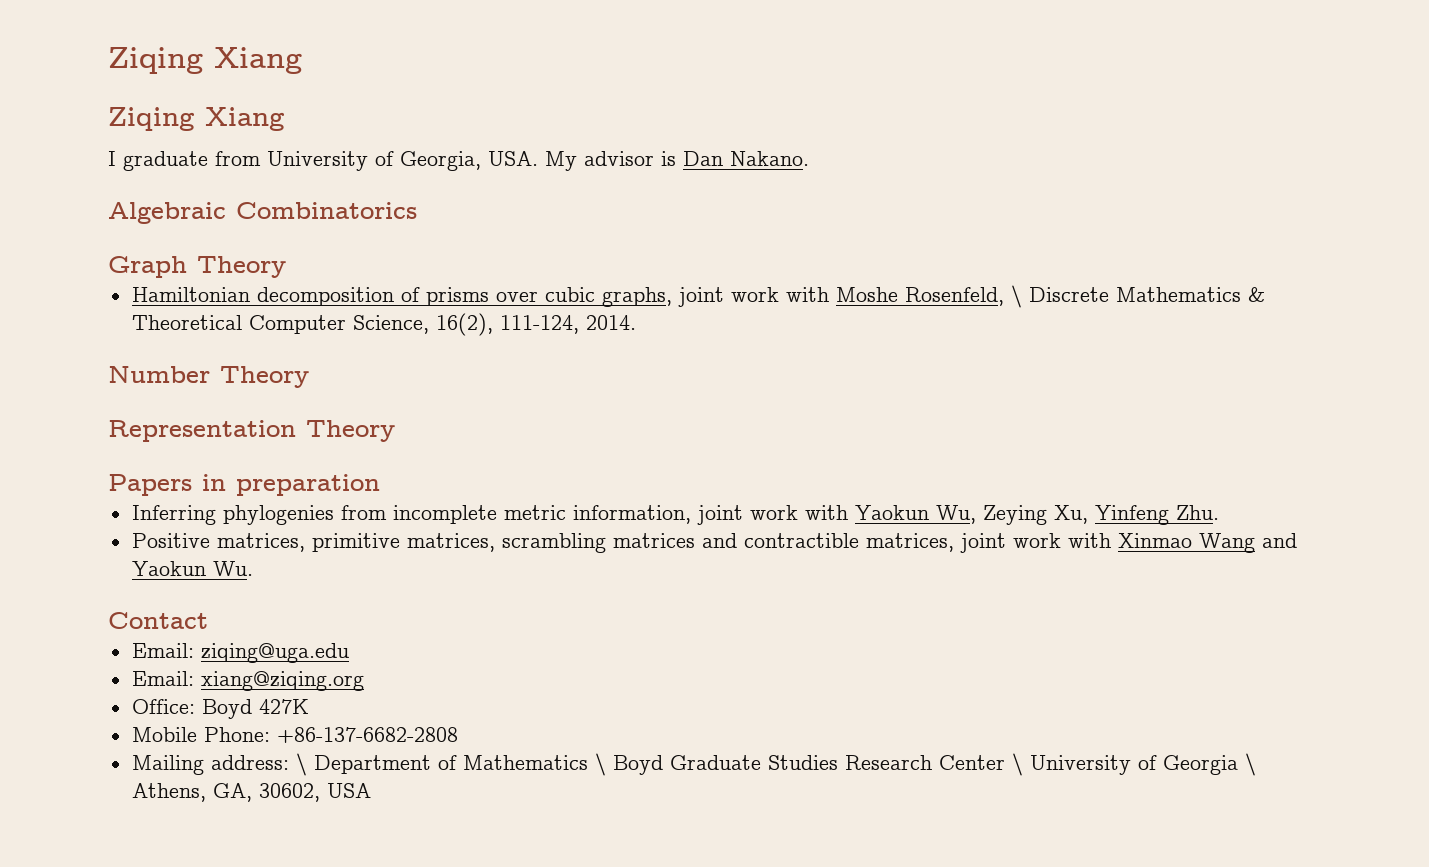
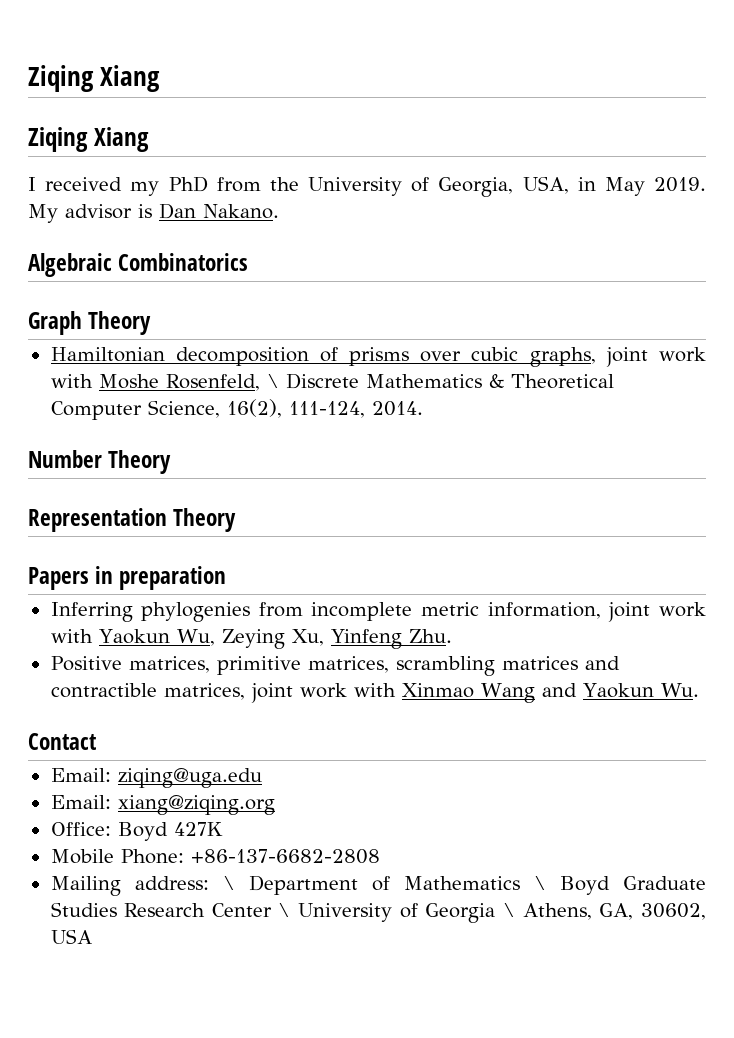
[123,151,538,171] graduate from University of Georgia, USA. -> [45,176,706,197] received my PhD from the University of Georgia, USA, in May 2019.

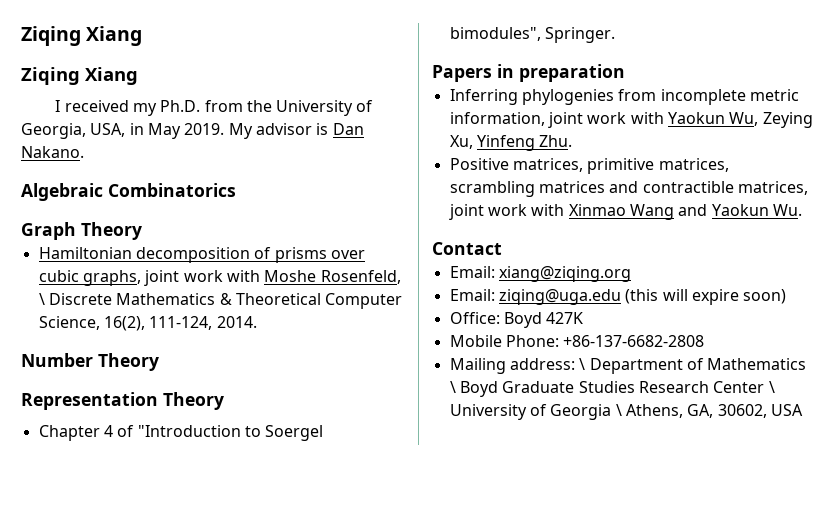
[168,176,208,192] PhD -> [160,100,201,112] Ph.D.
(237, 520) none -> [38,425,324,441] [449,27,615,43] // Chapter 4 of "Introduction to Soergel bimodules", Springer.
[117,768,262,788] [50,795,275,815] ziqing@uga.edu // Email: xiang@ziqing.org -> [498,266,631,282] [449,289,787,305] xiang@ziqing.org // Email: ziqing@uga.edu (this will expire soon)

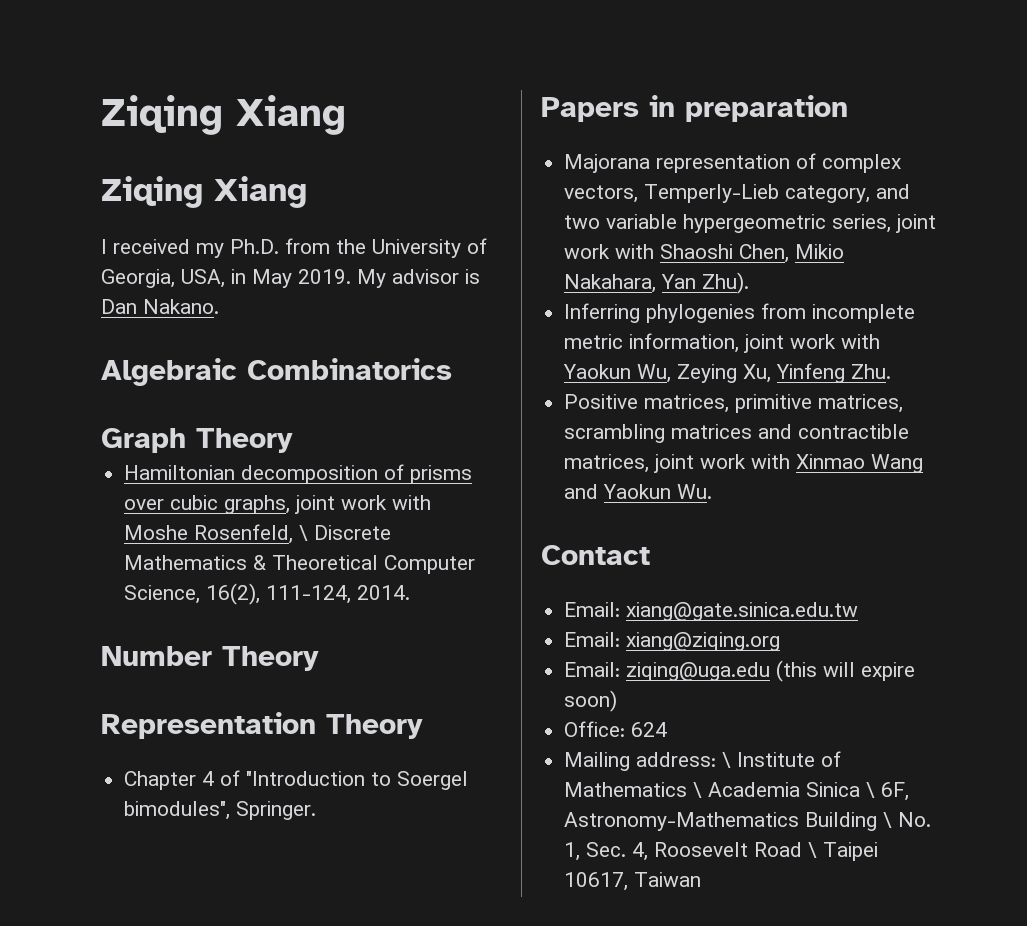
(625, 73) none -> [564,153,902,173] [564,184,911,203] [564,214,937,233] [564,244,845,263] [564,272,750,294] // Majorana representation of complex vectors, Temperly-Lieb category, and two variable hypergeometric series, joint work with Shaoshi Chen, Mikio Nakahara, Yan Zhu).
(502, 248) none -> [564,602,859,621] // Email: xiang@gate.sinica.edu.tw
[503,312,584,328] [449,335,705,347] Boyd 427K // Mobile Phone: +86-137-6682-2808 -> [631,722,668,737] 624
[589,358,683,374] Department -> [737,752,816,767] Institute
[459,381,775,397] [449,404,803,420] Boyd Graduate Studies Research Center \ University of Georgia \ Athens, GA, 30602, USA -> [708,782,910,801] [564,812,932,831] [564,842,879,861] [564,872,702,891] Academia Sinica \ 6F, Astronomy-Mathematics Building \ No. 1, Sec. 4, Roosevelt Road \ Taipei 10617, Taiwan

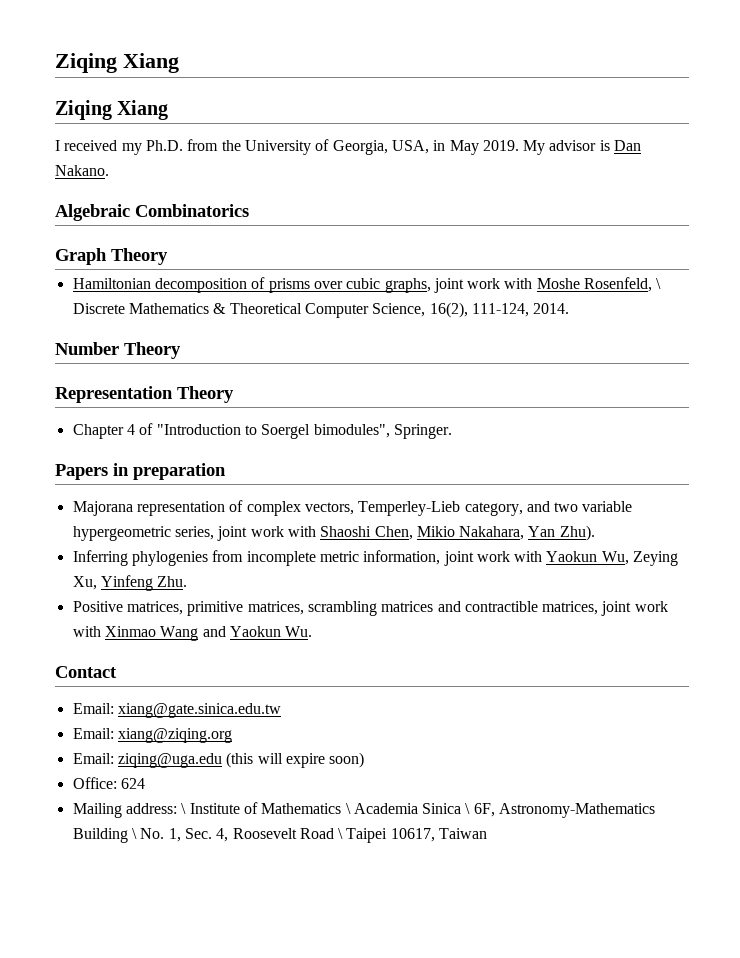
[644,184,780,203] Temperly-Lieb -> [358,501,461,516] Temperley-Lieb

